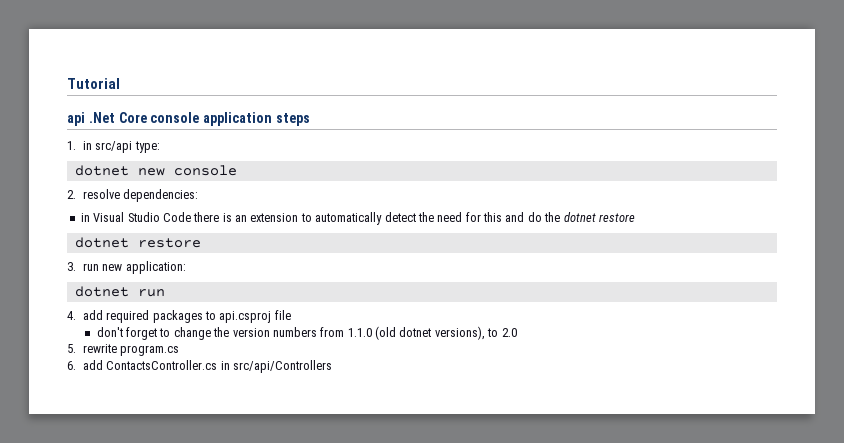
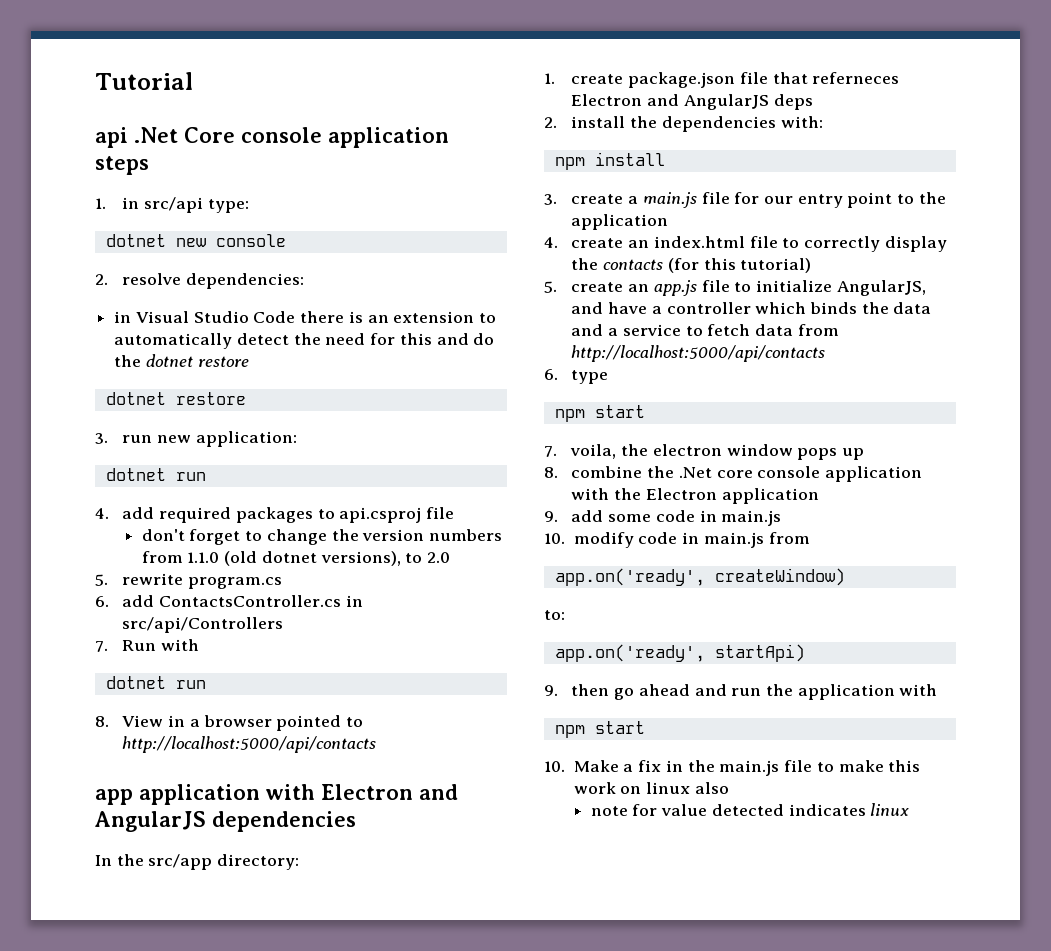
(332, 366) none -> [95,639,200,652] [105,676,206,689] [95,715,364,731] [122,736,377,753] [95,784,458,805] [95,811,356,832] [95,854,300,870] [544,72,900,88] [571,94,813,110] [544,116,823,132] [554,152,665,170] [544,192,946,208] [571,214,669,230] [544,236,947,252] [571,258,812,273] [544,280,926,296] [571,302,932,314] [571,324,839,336] [571,345,826,362] [544,369,609,384] [554,405,645,422] [544,444,865,460] [544,466,923,482] [571,488,819,504] [544,510,782,526] [544,532,810,548] [554,568,845,586] [544,610,565,620] [554,644,805,662] [544,684,938,700] [554,721,645,738] [544,760,921,776] [573,782,729,794] [590,803,910,816] // 7. Run with // dotnet run // 8. View in a browser pointed to http://localhost:5000/api/contacts // app application with Electron and AngularJS dependencies // In the src/app directory: // 1. create package.json file that referneces Electron and AngularJS deps // 2. install the dependencies with: // npm install // 3. create a main.js file for our entry point to the application // 4. create an index.html file to correctly display the contacts (for this tutorial) // 5. create an app.js file to initialize AngularJS, and have a controller which binds the data and a service to fetch data from http://localhost:5000/api/contacts // 6. type // npm start // 7. voila, the electron window pops up // 8. combine the .Net core console application with the Electron application // 9. add some code in main.js // 10. modify code in main.js from // app.on('ready', createWindow) // to: // app.on('ready', startApi) // 9. then go ahead and run the application with // npm start // 10. Make a fix in the main.js file to make this work on linux also // note for value detected indicates linux

